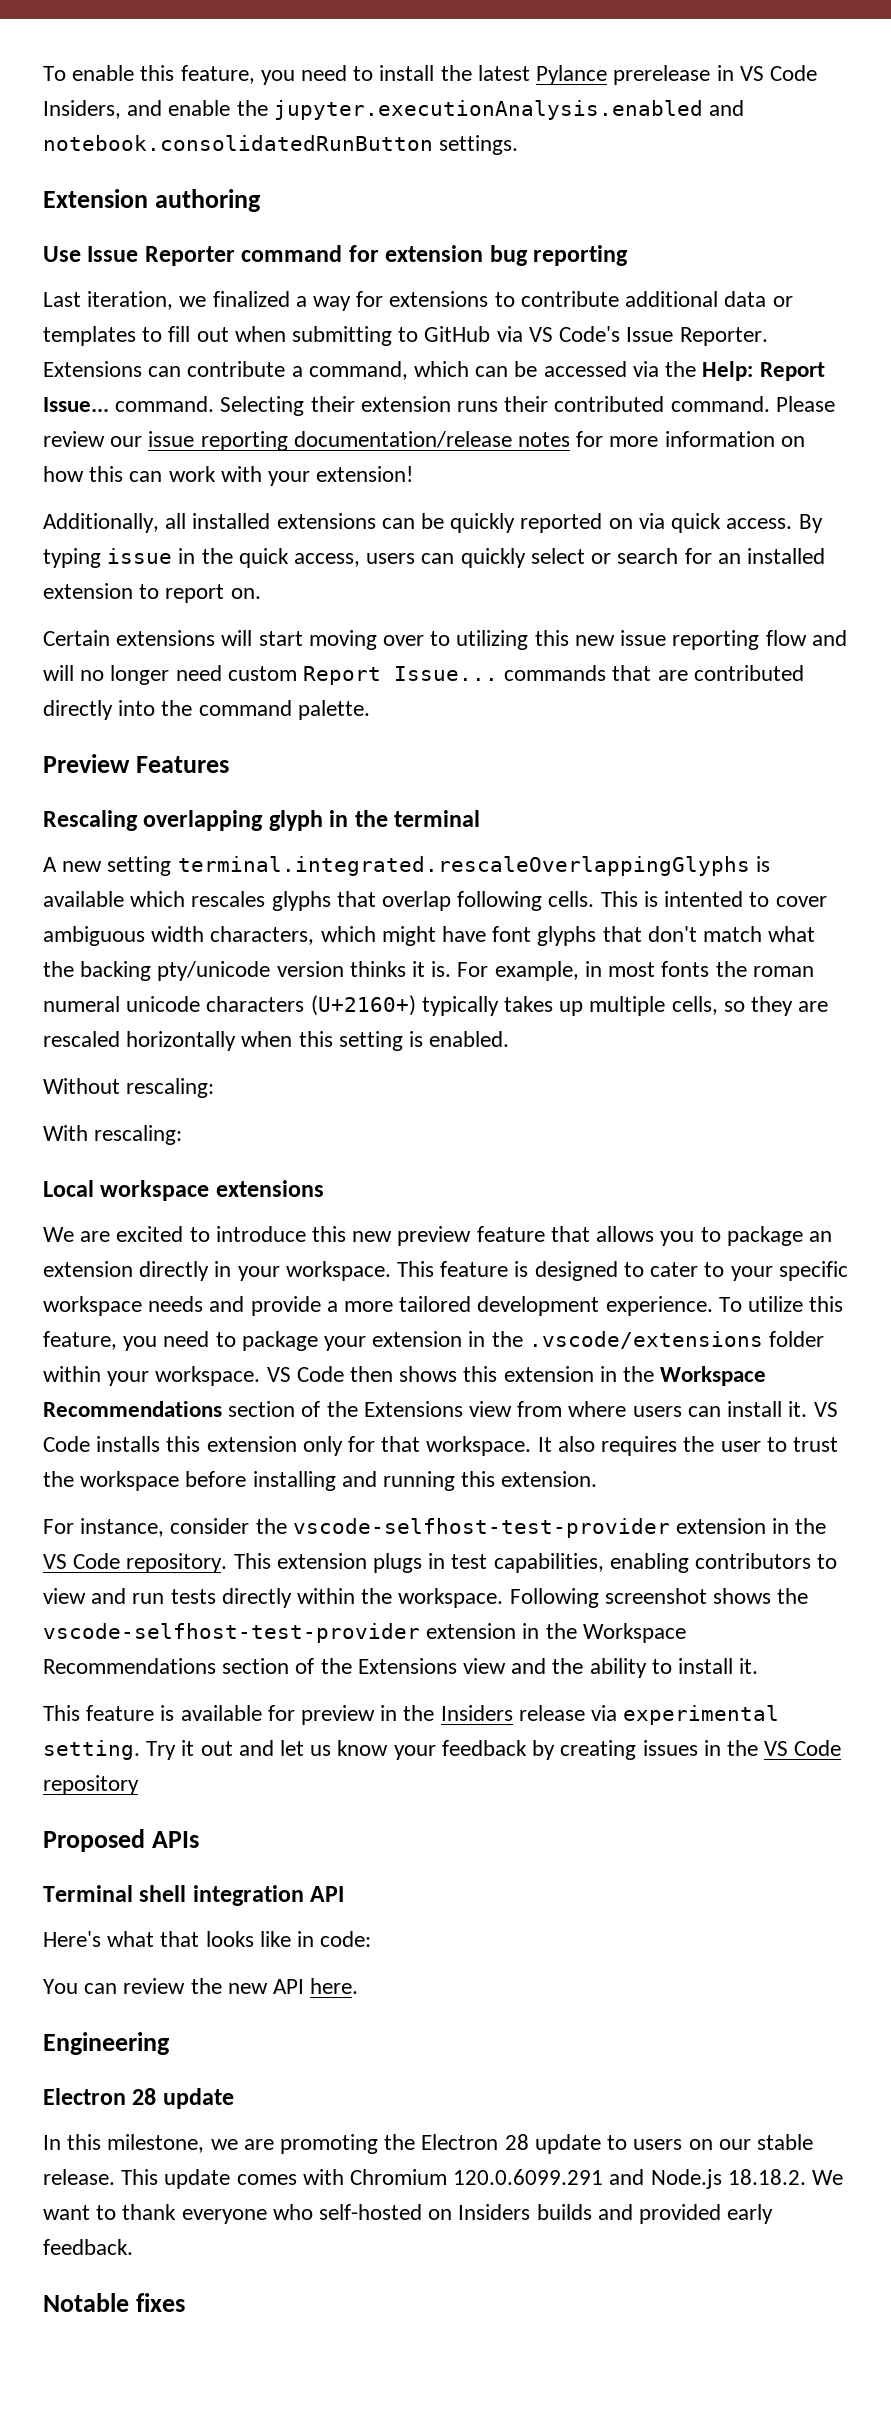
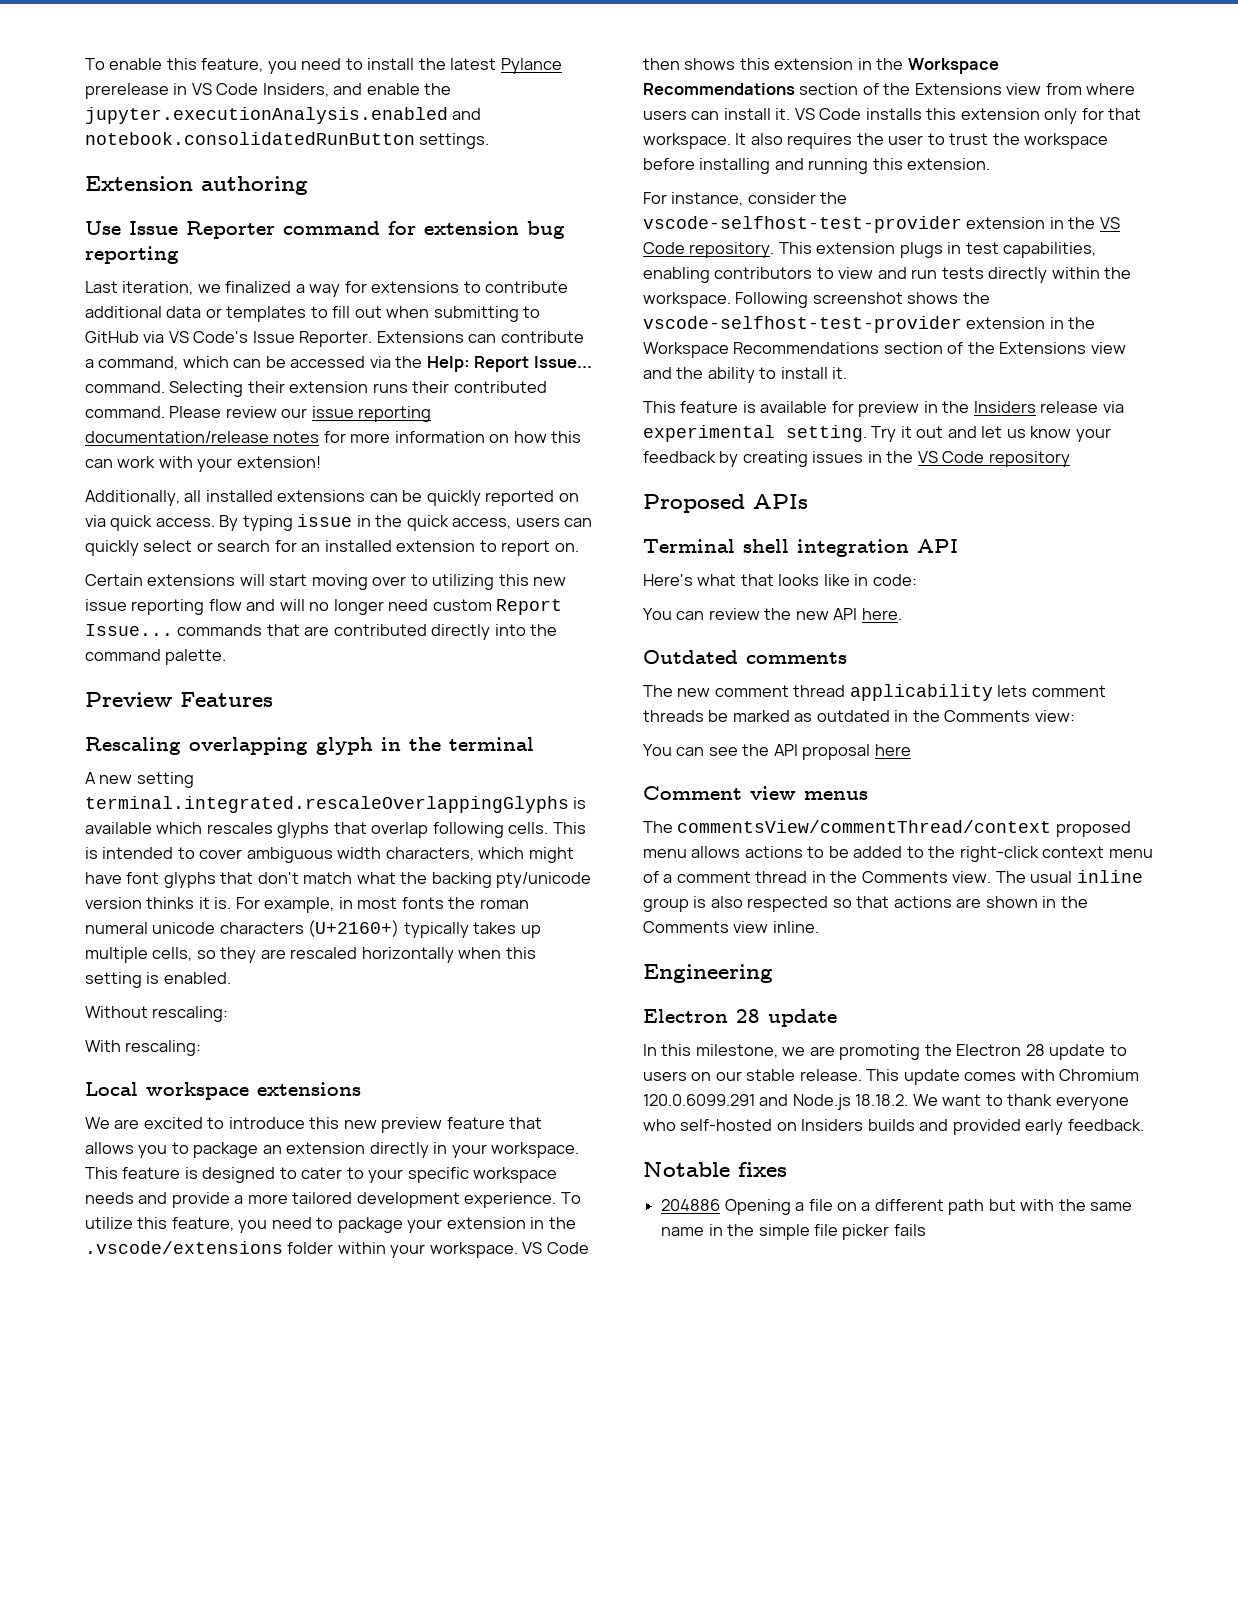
[664,891,744,907] intented -> [102,847,174,859] intended
(359, 1986) none -> [643,650,847,664] [643,684,1106,701] [643,710,1075,722] [643,744,911,760] [643,786,868,800] [643,820,1131,837] [643,846,1153,862] [643,870,1143,883] [643,896,1088,912] [643,921,819,933] // Outdated comments // The new comment thread applicability lets comment threads be marked as outdated in the Comments view: // You can see the API proposal here // Comment view menus // The commentsView/commentThread/context proposed menu allows actions to be added to the right-click context menu of a comment thread in the Comments view. The usual inline group is also respected so that actions are shown in the Comments view inline.
(185, 2302) none -> [661,1199,1133,1215] [661,1224,926,1240] // 204886 Opening a file on a different path but with the same name in the simple file picker fails

